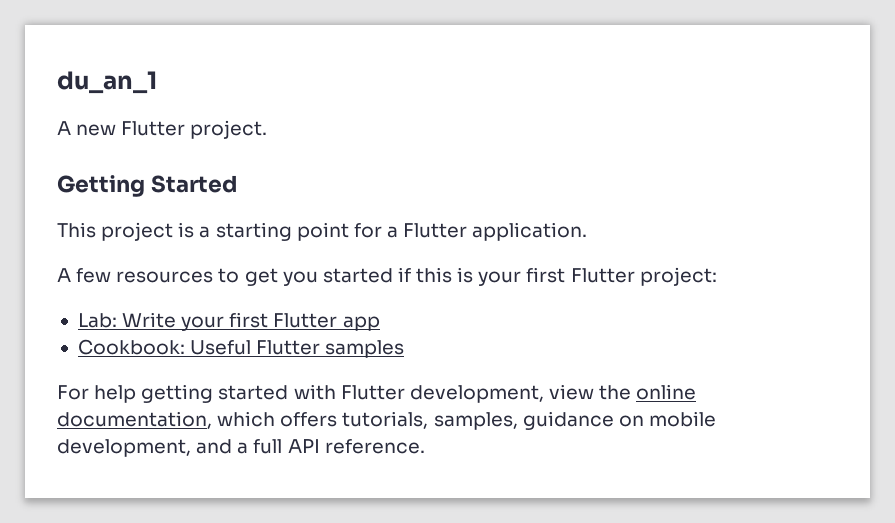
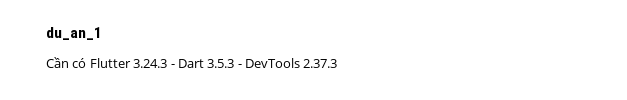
[57,120,268,139] [57,175,237,197] [57,222,588,241] [57,267,717,286] [77,312,380,331] [77,339,405,358] [57,384,697,403] [57,411,716,430] [57,439,425,457] A new Flutter project. // Getting Started // This project is a starting point for a Flutter application. // A few resources to get you started if this is your first Flutter project: // Lab: Write your first Flutter app // Cookbook: Useful Flutter samples // For help getting started with Flutter development, view the online documentation, which offers tutorials, samples, guidance on mobile development, and a full API reference. -> [46,57,338,68] Cần có Flutter 3.24.3 - Dart 3.5.3 - DevTools 2.37.3

